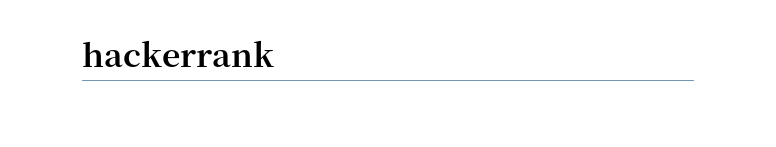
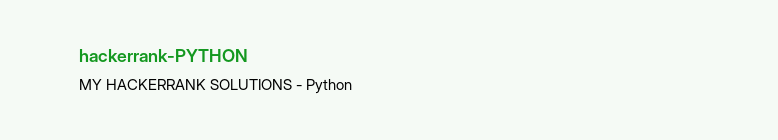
[82,40,274,67] hackerrank -> [79,49,248,62] [79,79,353,94] hackerrank-PYTHON // MY HACKERRANK SOLUTIONS - Python

